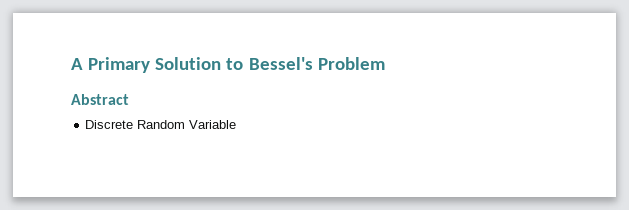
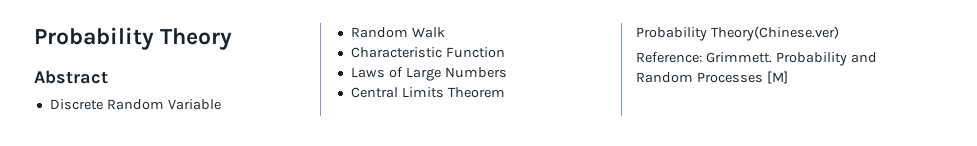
[71,57,385,73] [71,94,129,105] [85,120,237,129] A Primary Solution to Bessel's Problem // Abstract // Discrete Random Variable -> [34,27,233,50] [34,70,108,84] [49,99,221,110] [350,27,445,38] [350,47,505,58] [350,67,507,81] [350,87,505,98] [636,26,839,41] [636,52,877,66] [636,71,788,84] Probability Theory // Abstract // Discrete Random Variable // Random Walk // Characteristic Function // Laws of Large Numbers // Central Limits Theorem // Probability Theory(Chinese.ver) // Reference: Grimmett. Probability and Random Processes [M]

